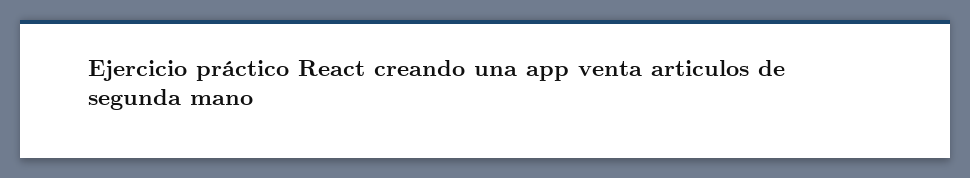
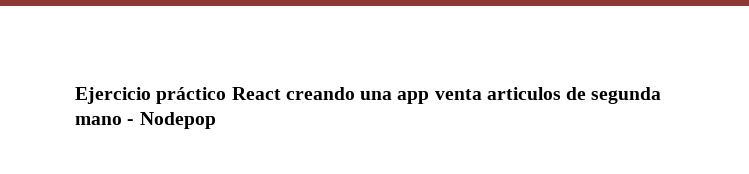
(253, 100) none -> [127,112,216,129] - Nodepop

